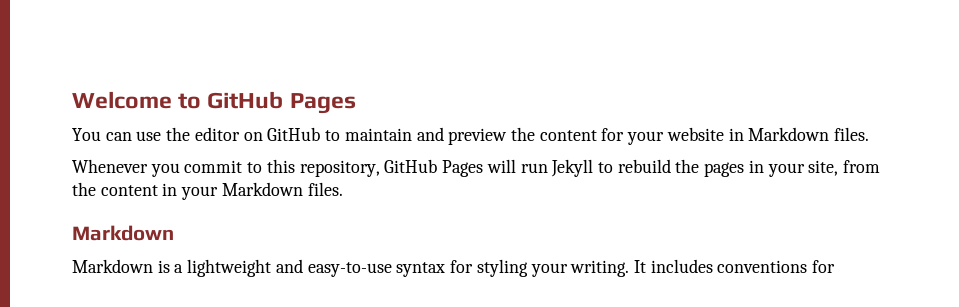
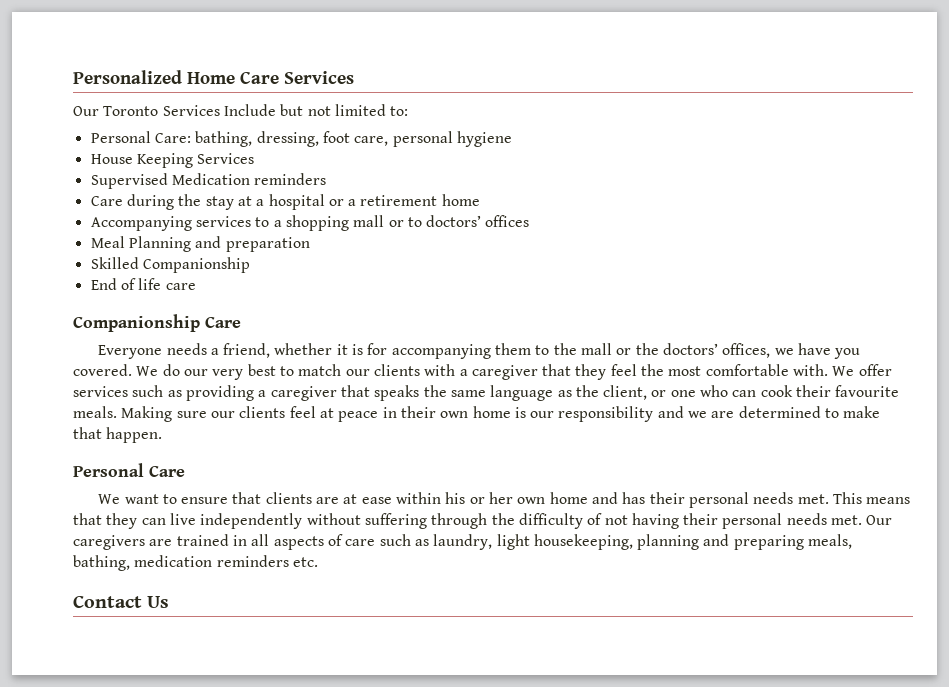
[72,91,356,114] [72,127,870,145] [72,159,881,177] [72,182,343,200] [72,225,174,241] [72,259,836,277] Welcome to GitHub Pages // You can use the editor on GitHub to maintain and preview the content for your website in Markdown files. // Whenever you commit to this repository, GitHub Pages will run Jekyll to rebuild the pages in your site, from the content in your Markdown files. // Markdown // Markdown is a lightweight and easy-to-use syntax for styling your writing. It includes conventions for -> [73,70,354,84] [73,104,409,116] [90,131,512,147] [90,153,255,168] [90,173,327,189] [90,194,480,210] [90,215,530,231] [90,236,310,252] [90,257,250,273] [90,278,196,290] [73,314,241,332] [98,343,861,359] [73,364,892,380] [73,385,900,401] [73,406,881,422] [73,427,163,443] [73,463,185,477] [98,492,911,508] [73,513,893,529] [73,534,853,550] [73,555,318,571] [73,595,170,608] Personalized Home Care Services // Our Toronto Services Include but not limited to: // Personal Care: bathing, dressing, foot care, personal hygiene // House Keeping Services // Supervised Medication reminders // Care during the stay at a hospital or a retirement home // Accompanying services to a shopping mall or to doctors’ offices // Meal Planning and preparation // Skilled Companionship // End of life care // Companionship Care // Everyone needs a friend, whether it is for accompanying them to the mall or the doctors’ offices, we have you covered. We do our very best to match our clients with a caregiver that they feel the most comfortable with. We offer services such as providing a caregiver that speaks the same language as the client, or one who can cook their favourite meals. Making sure our clients feel at peace in their own home is our responsibility and we are determined to make that happen. // Personal Care // We want to ensure that clients are at ease within his or her own home and has their personal needs met. This means that they can live independently without suffering through the difficulty of not having their personal needs met. Our caregivers are trained in all aspects of care such as laundry, light housekeeping, planning and preparing meals, bathing, medication reminders etc. // Contact Us

